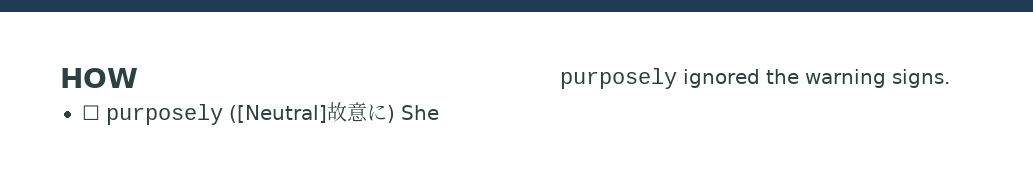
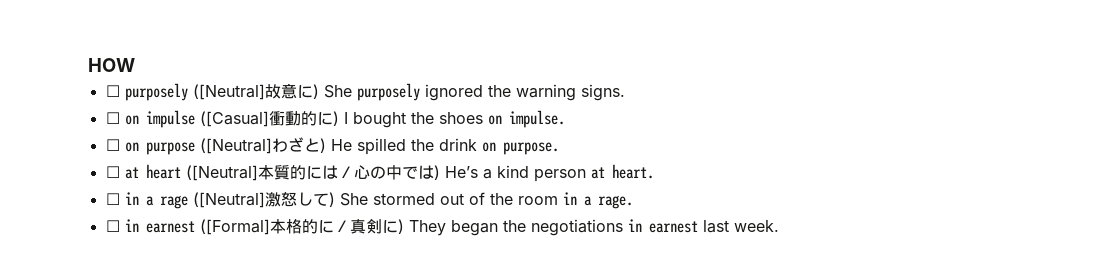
(950, 78) none -> [105,110,565,128] [105,137,559,155] [105,164,654,182] [105,192,633,209] [105,219,779,236] // ☐ on impulse ([Casual]衝動的に) I bought the shoes on impulse. // ☐ on purpose ([Neutral]わざと) He spilled the drink on purpose. // ☐ at heart ([Neutral]本質的には／心の中では) He’s a kind person at heart. // ☐ in a rage ([Neutral]激怒して) She stormed out of the room in a rage. // ☐ in earnest ([Formal]本格的に／真剣に) They began the negotiations in earnest last week.

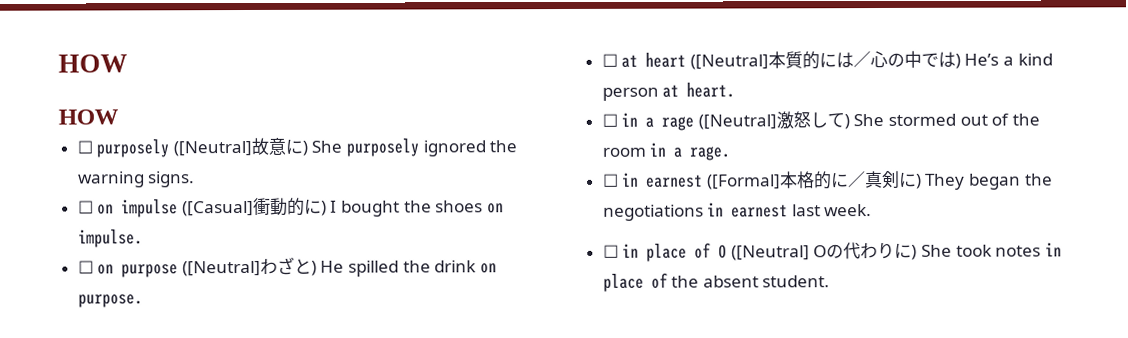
[88,58,135,72] HOW -> [58,54,128,73] [58,109,119,125] HOW // HOW
(779, 226) none -> [602,242,1062,262] [602,272,831,292] // ☐ in place of O ([Neutral] Oの代わりに) She took notes in place of the absent student.

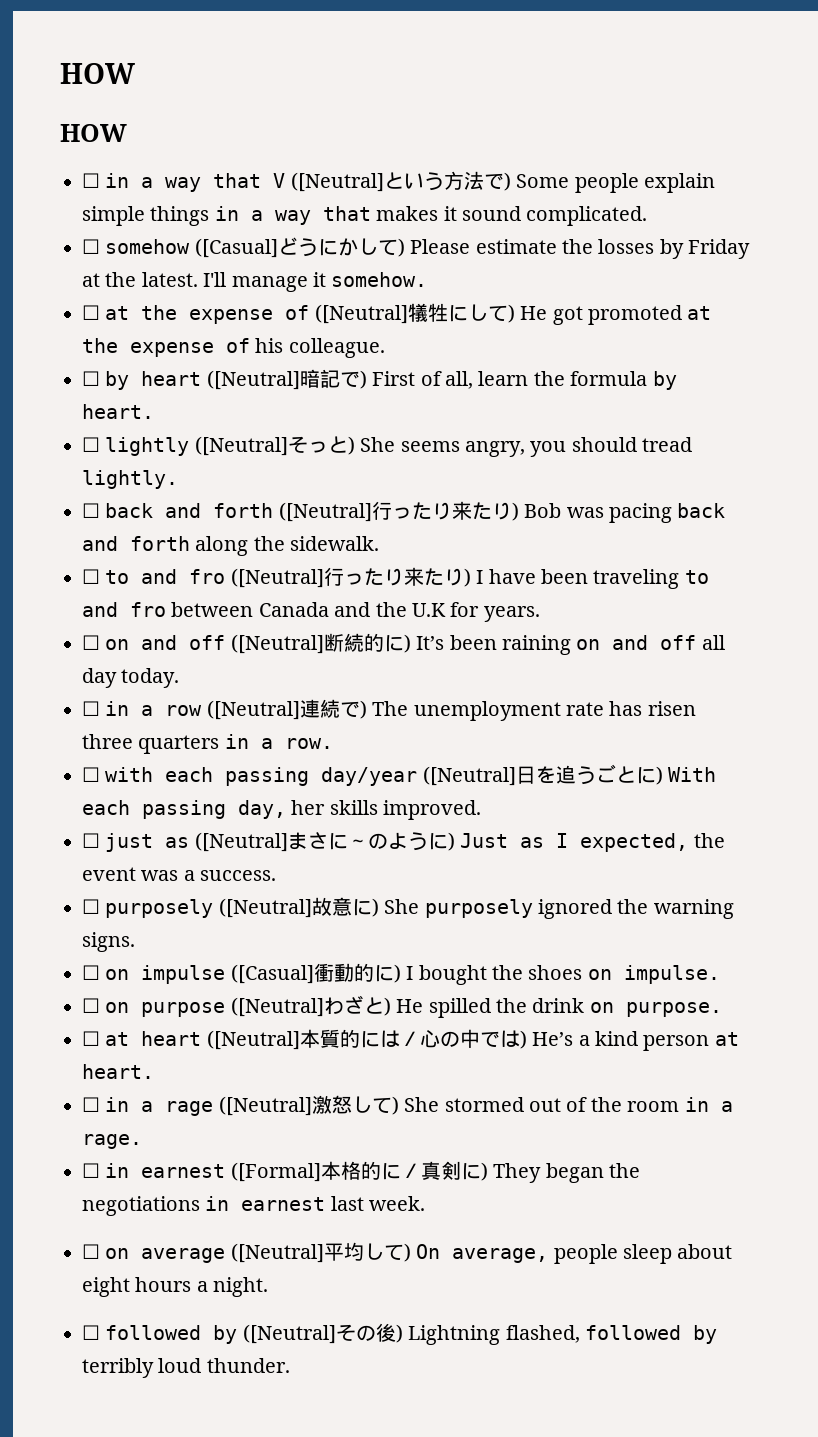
(119, 117) none -> [82,171,715,193] [82,206,648,226] [82,237,751,259] [82,272,428,292] [82,303,712,325] [82,338,385,358] [82,369,677,390] [82,404,154,419] [82,436,693,457] [82,470,178,489] [82,501,726,523] [82,536,380,556] [82,567,709,589] [82,602,540,622] [82,633,725,655] [82,668,180,688] [82,699,696,721] [82,734,333,754] [82,764,717,786] [82,800,482,820] [82,832,725,852] [82,867,277,881] // ☐ in a way that V ([Neutral]という方法で) Some people explain simple things in a way that makes it sound complicated. // ☐ somehow ([Casual]どうにかして) Please estimate the losses by Friday at the latest. I'll manage it somehow. // ☐ at the expense of ([Neutral]犠牲にして) He got promoted at the expense of his colleague. // ☐ by heart ([Neutral]暗記で) First of all, learn the formula by heart. // ☐ lightly ([Neutral]そっと) She seems angry, you should tread lightly. // ☐ back and forth ([Neutral]行ったり来たり) Bob was pacing back and forth along the sidewalk. // ☐ to and fro ([Neutral]行ったり来たり) I have been traveling to and fro between Canada and the U.K for years. // ☐ on and off ([Neutral]断続的に) It’s been raining on and off all day today. // ☐ in a row ([Neutral]連続で) The unemployment rate has risen three quarters in a row. // ☐ with each passing day/year ([Neutral]日を追うごとに) With each passing day, her skills improved. // ☐ just as ([Neutral]まさに～のように) Just as I expected, the event was a success.
[622,242,1062,262] [602,272,831,292] in place of O ([Neutral] Oの代わりに) She took notes in place of the absent student. -> [105,1242,733,1264] [82,1277,269,1297] [82,1323,717,1345] [82,1358,290,1378] on average ([Neutral]平均して) On average, people sleep about eight hours a night. // ☐ followed by ([Neutral]その後) Lightning flashed, followed by terribly loud thunder.

